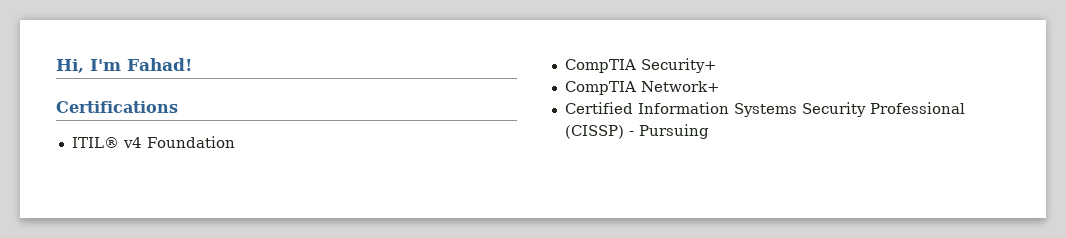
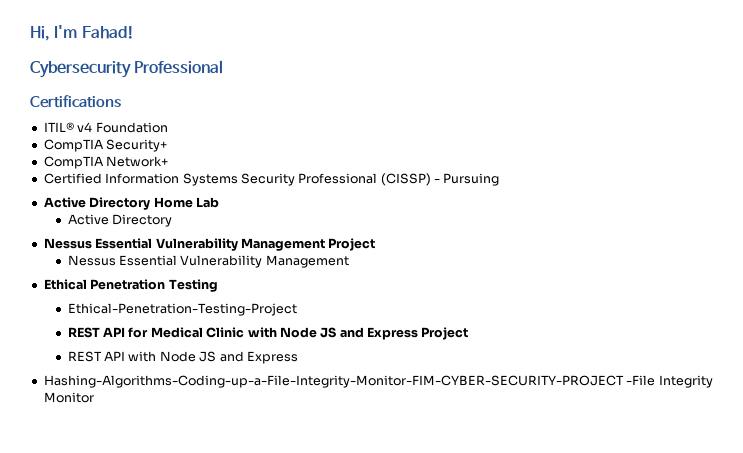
(192, 64) none -> [30,60,224,78] // Cybersecurity Professional
(709, 131) none -> [43,197,219,210] [67,214,172,227] [43,238,376,251] [67,255,349,268] [43,279,218,292] [67,303,297,316] [67,327,469,340] [67,351,298,364] [43,375,713,388] [43,392,94,403] // Active Directory Home Lab // Active Directory // Nessus Essential Vulnerability Management Project // Nessus Essential Vulnerability Management // Ethical Penetration Testing // Ethical-Penetration-Testing-Project // REST API for Medical Clinic with Node JS and Express Project // REST API with Node JS and Express // Hashing-Algorithms-Coding-up-a-File-Integrity-Monitor-FIM-CYBER-SECURITY-PROJECT -File Integrity Monitor

